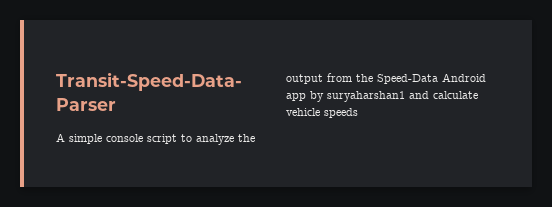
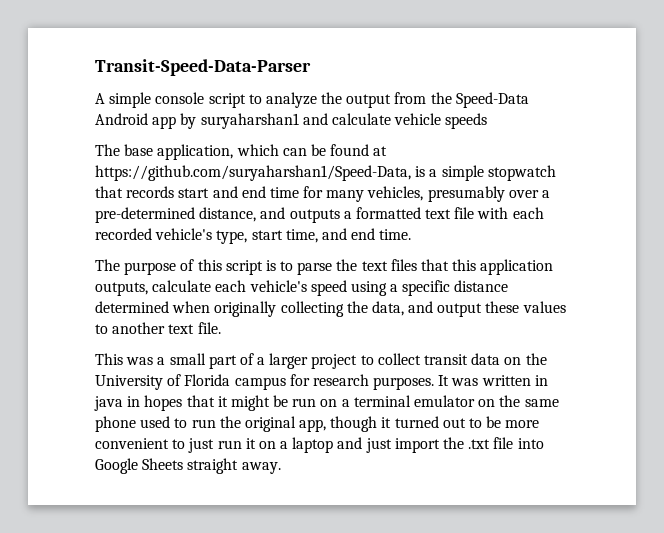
(358, 113) none -> [95,144,388,160] [95,165,556,181] [95,186,551,202] [95,207,544,223] [95,228,412,244] [95,259,554,275] [95,280,509,296] [95,301,566,317] [95,322,221,334] [95,353,547,369] [95,374,548,390] [94,395,559,411] [95,416,540,432] [95,437,544,453] [95,458,281,474] // The base application, which can be found at https://github.com/suryaharshan1/Speed-Data, is a simple stopwatch that records start and end time for many vehicles, presumably over a pre-determined distance, and outputs a formatted text file with each recorded vehicle's type, start time, and end time. // The purpose of this script is to parse the text files that this application outputs, calculate each vehicle's speed using a specific distance determined when originally collecting the data, and output these values to another text file. // This was a small part of a larger project to collect transit data on the University of Florida campus for research purposes. It was written in java in hopes that it might be run on a terminal emulator on the same phone used to run the original app, though it turned out to be more convenient to just run it on a laptop and just import the .txt file into Google Sheets straight away.

